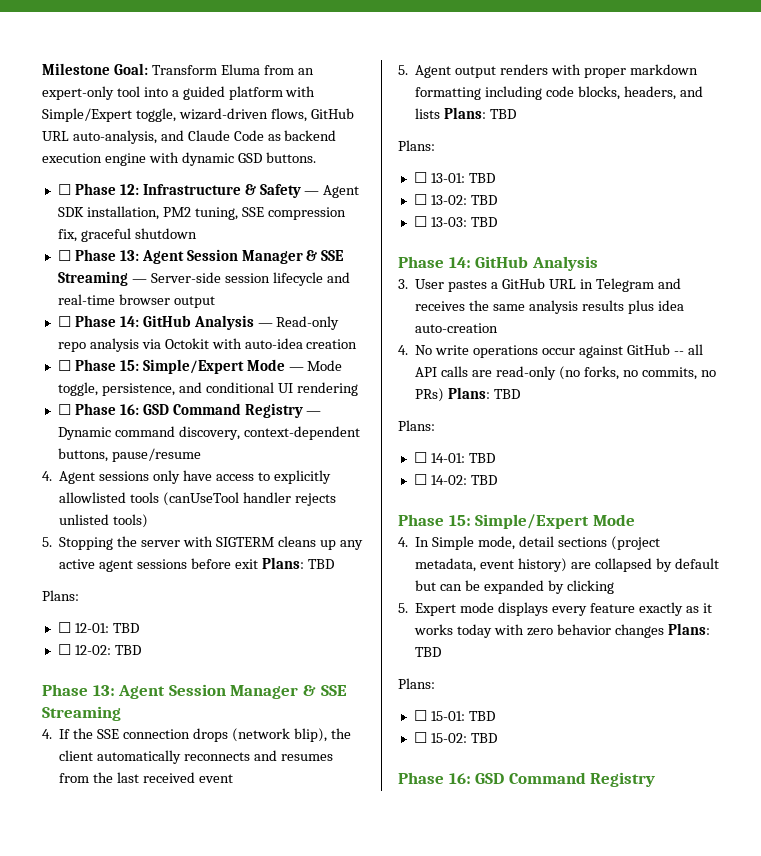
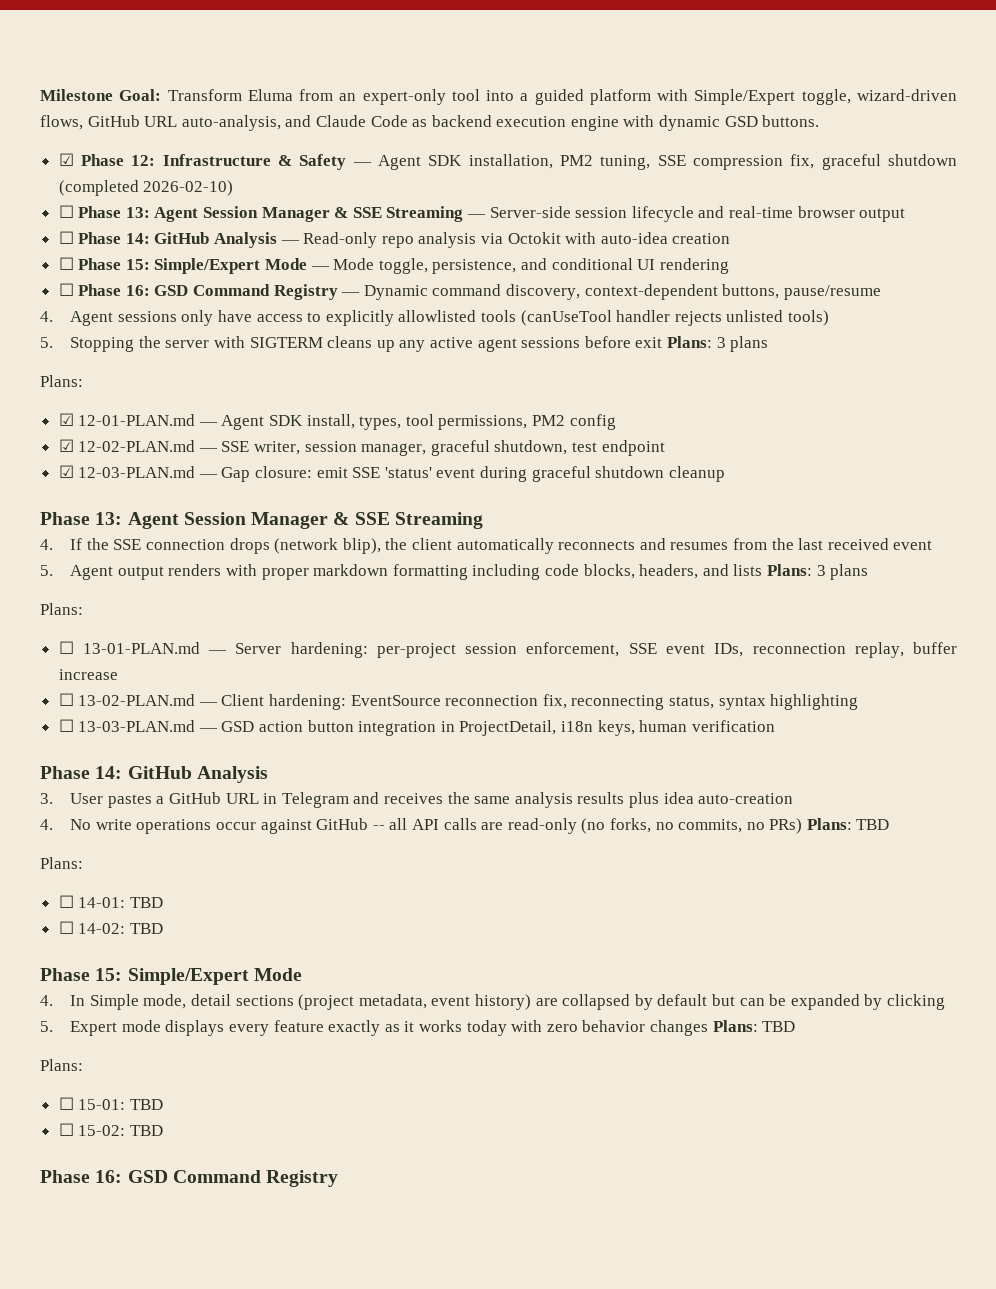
[57,184,71,195] ☐ -> [58,153,74,166] ☑
(197, 233) none -> [58,180,234,196] (completed 2026-02-10)
[307,559,334,569] [42,590,79,601] [57,622,139,633] [57,644,141,655] TBD // Plans: // ☐ 12-01: TBD // ☐ 12-02: TBD -> [716,336,769,352] [40,375,83,387] [58,413,616,430] [58,439,665,456] [58,465,725,482] 3 plans // Plans: // ☑ 12-01-PLAN.md — Agent SDK install, types, tool permissions, PM2 config // ☑ 12-02-PLAN.md — SSE writer, session manager, graceful shutdown, test endpoint // ☑ 12-03-PLAN.md — Gap closure: emit SSE 'status' event during graceful shutdown cleanup
[490,109,517,119] [398,140,435,151] [413,172,495,183] [413,194,497,205] [413,216,497,227] TBD // Plans: // ☐ 13-01: TBD // ☐ 13-02: TBD // ☐ 13-03: TBD -> [816,564,869,580] [40,603,83,615] [58,641,957,658] [58,669,118,680] [58,693,859,710] [58,719,775,736] 3 plans // Plans: // ☐ 13-01-PLAN.md — Server hardening: per-project session enforcement, SSE event IDs, reconnection replay, buffer increase // ☐ 13-02-PLAN.md — Client hardening: EventSource reconnection fix, reconnecting status, syntax highlighting // ☐ 13-03-PLAN.md — GSD action button integration in ProjectDetail, i18n keys, human verification

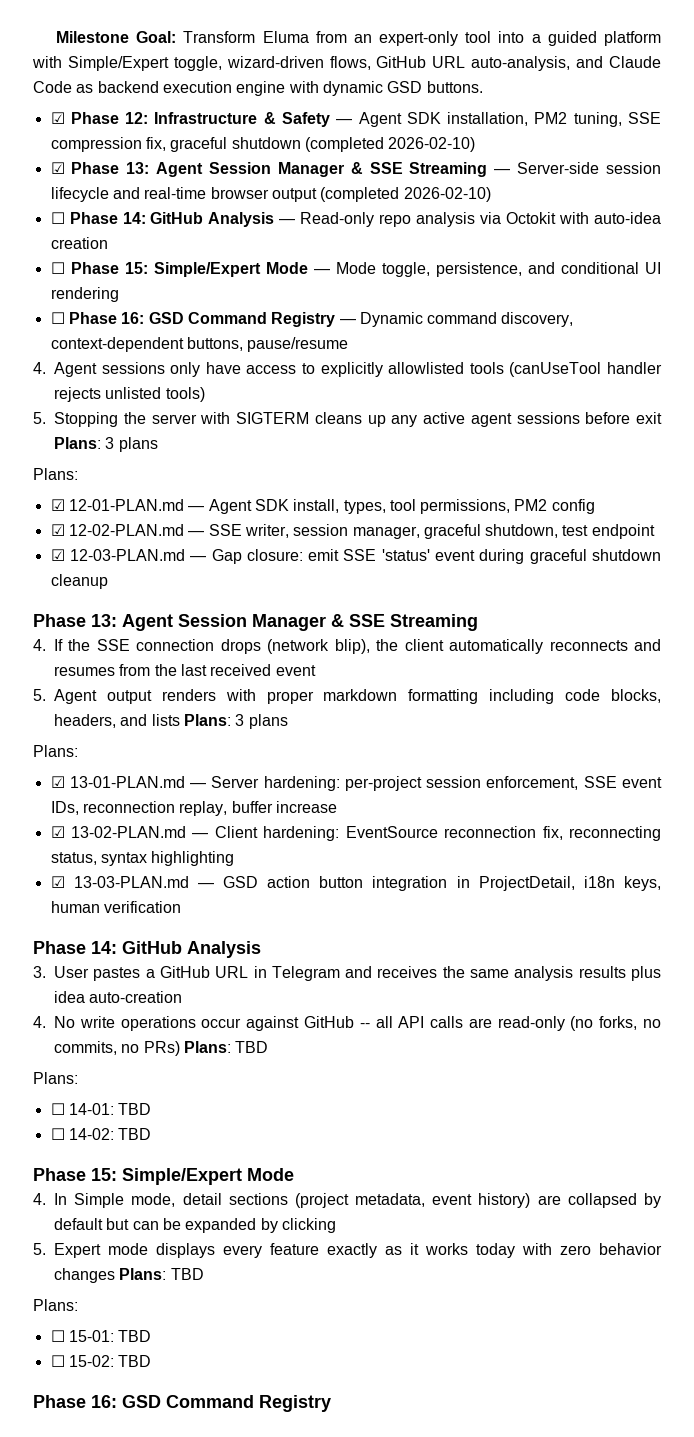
[58,205,74,218] ☐ -> [50,162,65,174] ☑
(906, 215) none -> [320,187,491,202] (completed 2026-02-10)
[58,641,74,654] ☐ -> [50,776,65,788] ☑
[58,693,74,706] ☐ -> [50,826,65,838] ☑
[58,719,74,732] ☐ -> [50,876,65,888] ☑

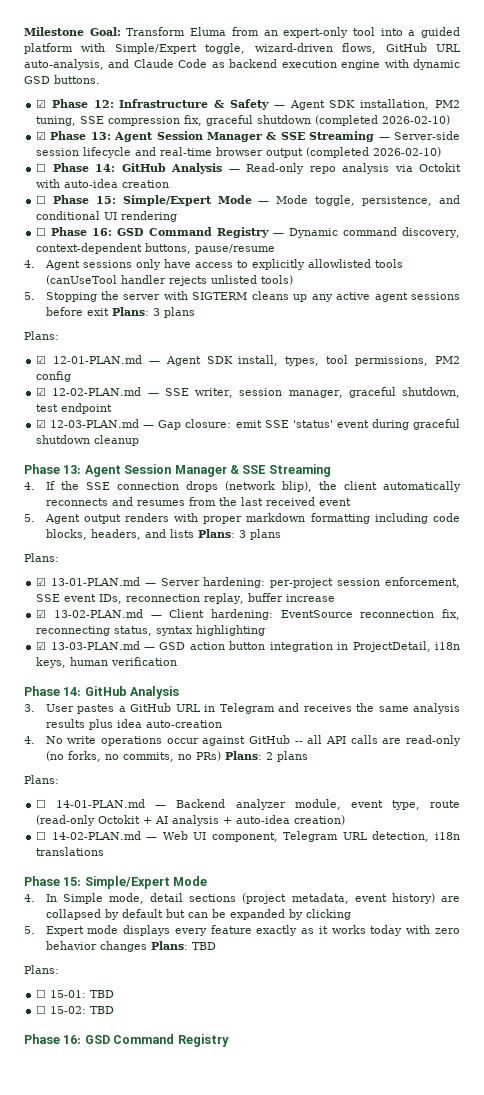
[235,1041,269,1053] [33,1072,78,1084] [50,1103,152,1115] [50,1128,152,1140] TBD // Plans: // ☐ 14-01: TBD // ☐ 14-02: TBD -> [265,751,308,762] [24,775,59,784] [36,799,461,810] [36,815,346,826] [36,831,460,842] [36,847,105,856] 2 plans // Plans: // ☐ 14-01-PLAN.md — Backend analyzer module, event type, route (read-only Octokit + AI analysis + auto-idea creation) // ☐ 14-02-PLAN.md — Web UI component, Telegram URL detection, i18n translations

